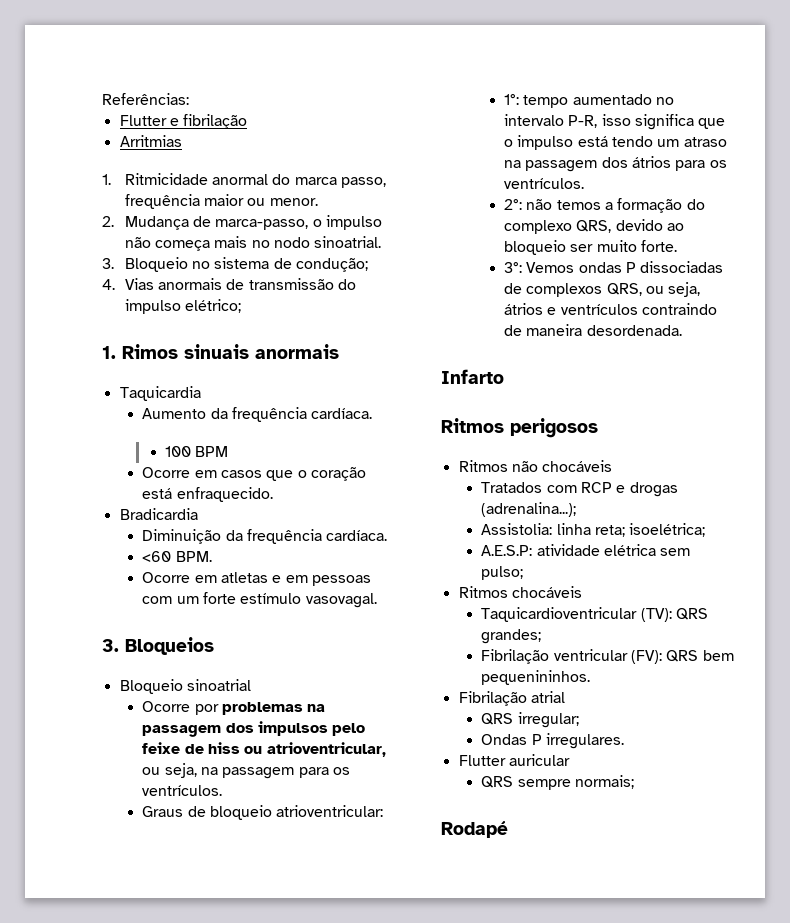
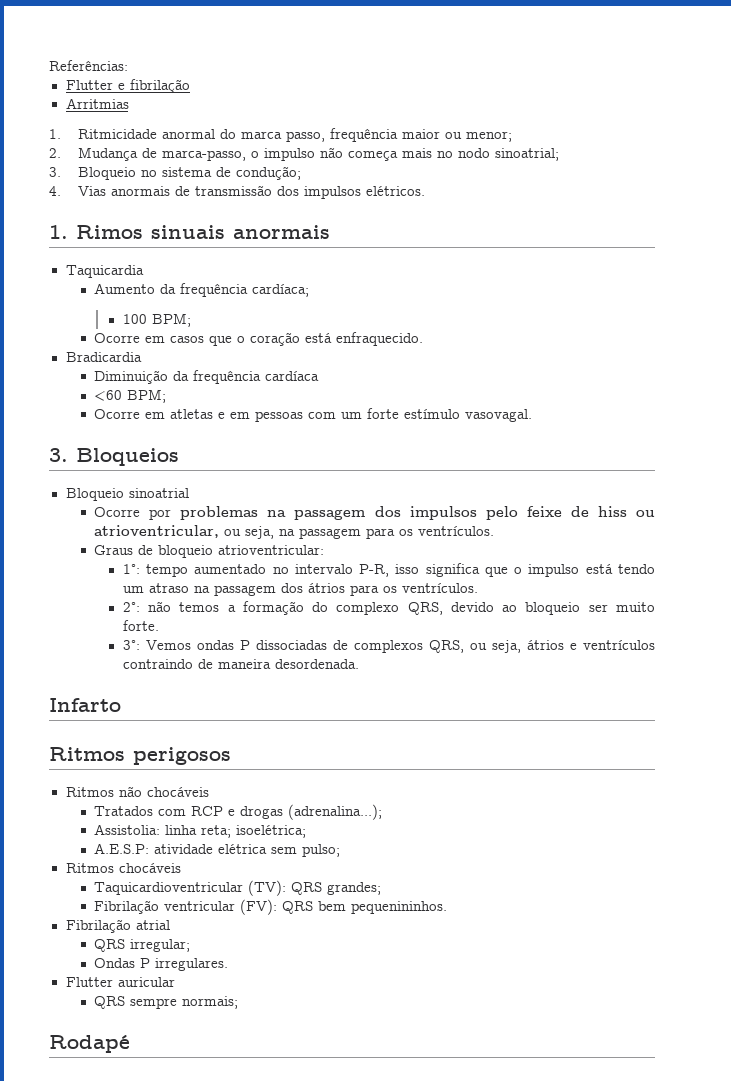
[269,198,318,206] menor. -> [465,131,512,142] menor;
[314,236,382,248] sinoatrial. -> [494,148,559,161] sinoatrial;
[338,279,357,290] [124,299,242,314] do impulso elétrico; -> [276,186,425,199] dos impulsos elétricos.
[311,408,373,419] cardíaca. -> [252,284,310,297] cardíaca;
[195,446,229,457] BPM -> [151,313,191,327] BPM;
[326,530,388,541] cardíaca. -> [265,371,320,381] cardíaca
[175,551,212,562] BPM. -> [127,389,167,403] BPM;

